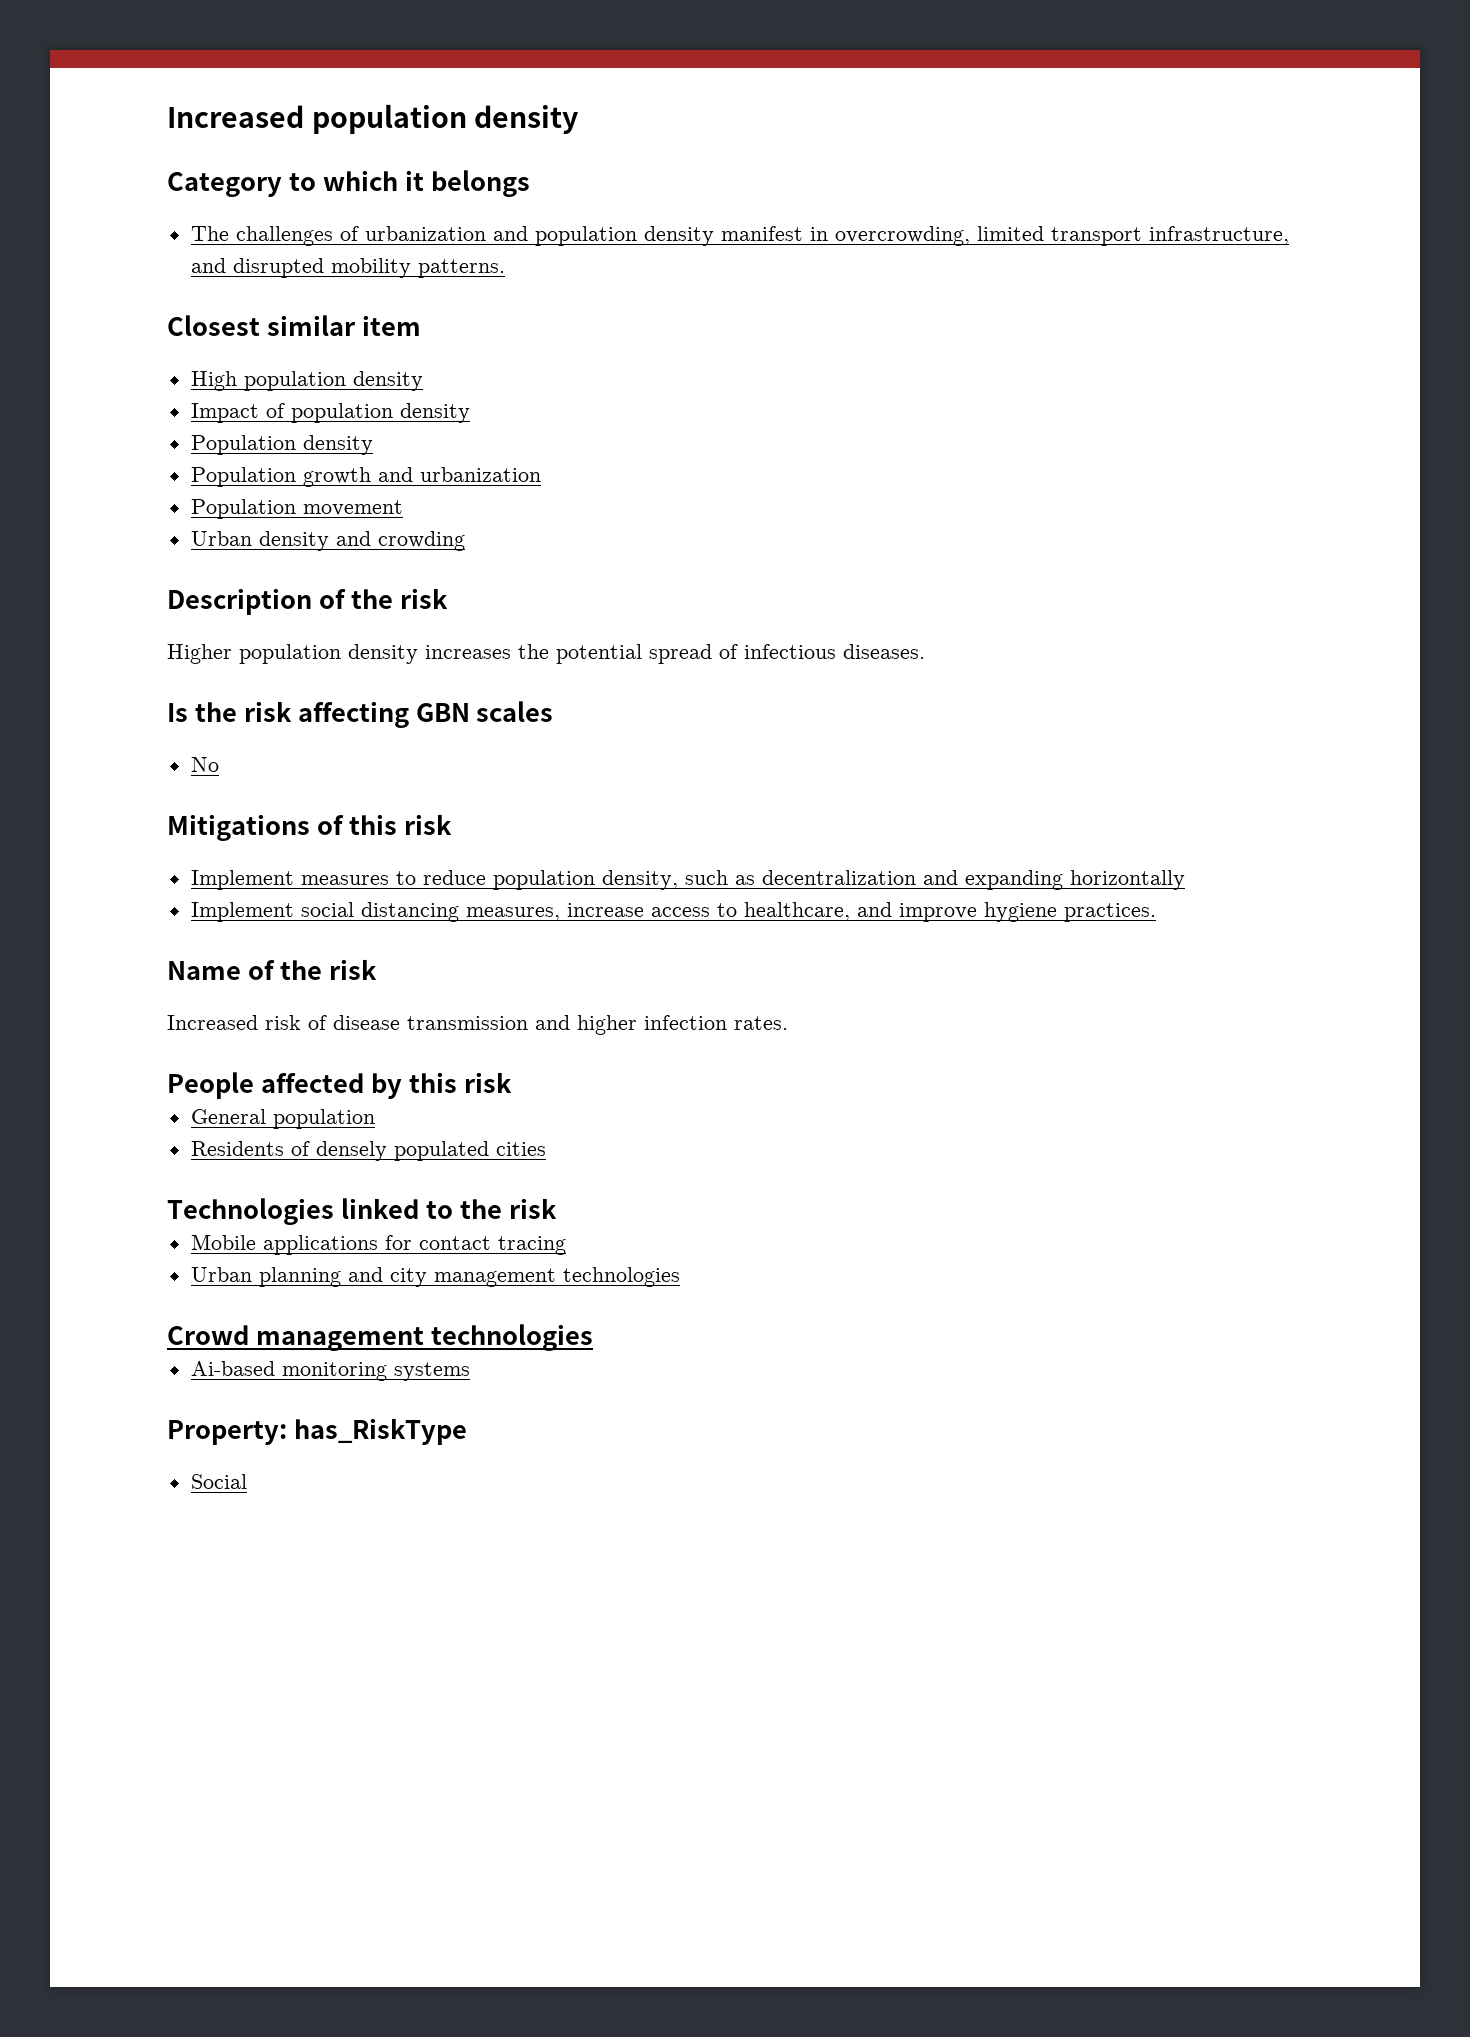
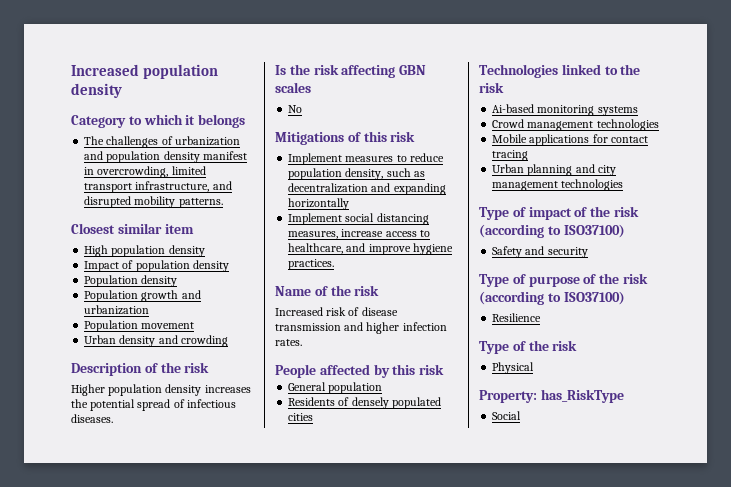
(557, 1208) none -> [492,104,638,116] [492,119,659,131] // Ai-based monitoring systems // Crowd management technologies
[167,1324,593,1351] [190,1361,470,1381] Crowd management technologies // Ai-based monitoring systems -> [479,206,639,220] [479,224,625,238] [492,246,588,258] [479,273,648,287] [479,291,625,305] [492,313,542,322] [479,340,578,354] [492,362,535,374] Type of impact of the risk (according to ISO37100) // Safety and security // Type of purpose of the risk (according to ISO37100) // Resilience // Type of the risk // Physical

